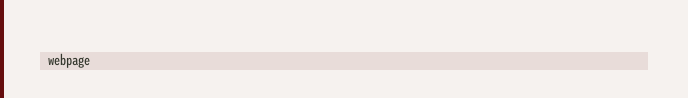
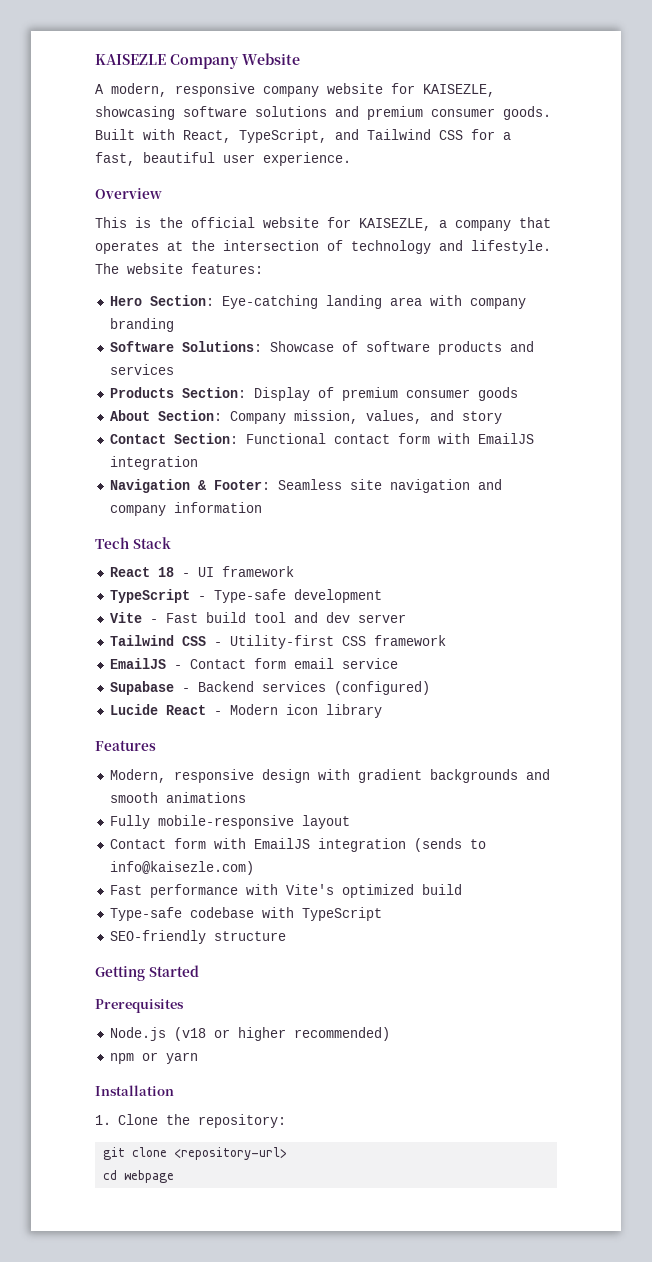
(48, 60) none -> [95,53,300,69] [95,83,495,97] [95,106,551,120] [95,129,511,143] [95,152,351,166] [95,188,162,199] [95,217,551,231] [95,240,551,254] [95,263,263,274] [109,295,526,309] [109,318,174,332] [109,341,534,355] [109,364,174,375] [109,387,518,401] [109,410,502,424] [109,433,534,444] [109,456,198,470] [109,479,502,493] [109,502,262,516] [95,537,171,549] [109,566,294,577] [109,589,382,603] [109,612,406,623] [109,635,446,649] [109,658,398,669] [109,681,430,695] [109,704,382,718] [95,740,156,751] [109,769,550,783] [109,792,246,803] [109,815,350,829] [109,838,486,852] [109,861,254,875] [109,884,462,898] [109,907,382,921] [109,930,286,944] [95,965,199,981] [95,999,184,1013] [109,1027,390,1041] [109,1052,198,1064] [95,1085,174,1096] [95,1114,286,1128] [103,1147,288,1160] [103,1170,118,1180] KAISEZLE Company Website // A modern, responsive company website for KAISEZLE, showcasing software solutions and premium consumer goods. Built with React, TypeScript, and Tailwind CSS for a fast, beautiful user experience. // Overview // This is the official website for KAISEZLE, a company that operates at the intersection of technology and lifestyle. The website features: // Hero Section: Eye-catching landing area with company branding // Software Solutions: Showcase of software products and services // Products Section: Display of premium consumer goods // About Section: Company mission, values, and story // Contact Section: Functional contact form with EmailJS integration // Navigation & Footer: Seamless site navigation and company information // Tech Stack // React 18 - UI framework // TypeScript - Type-safe development // Vite - Fast build tool and dev server // Tailwind CSS - Utility-first CSS framework // EmailJS - Contact form email service // Supabase - Backend services (configured) // Lucide React - Modern icon library // Features // Modern, responsive design with gradient backgrounds and smooth animations // Fully mobile-responsive layout // Contact form with EmailJS integration (sends to info@kaisezle.com) // Fast performance with Vite's optimized build // Type-safe codebase with TypeScript // SEO-friendly structure // Getting Started // Prerequisites // Node.js (v18 or higher recommended) // npm or yarn // Installation // 1. Clone the repository: // git clone <repository-url> // cd

